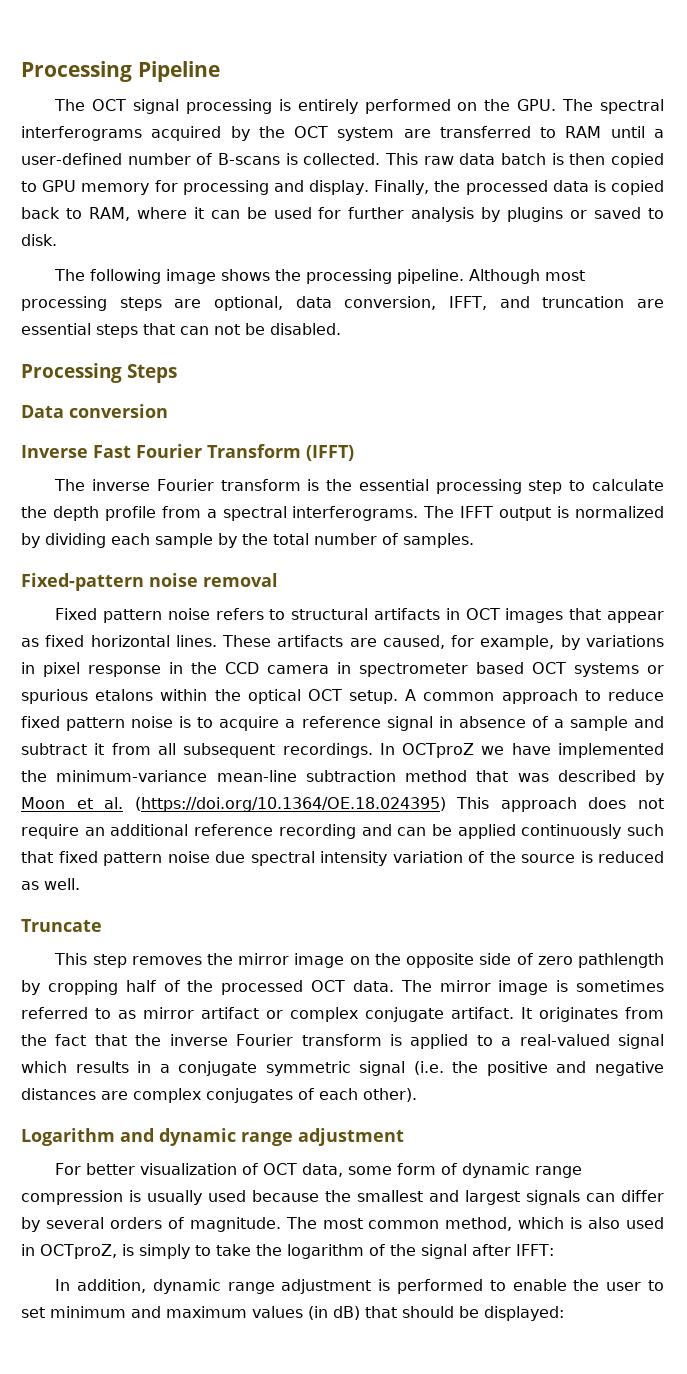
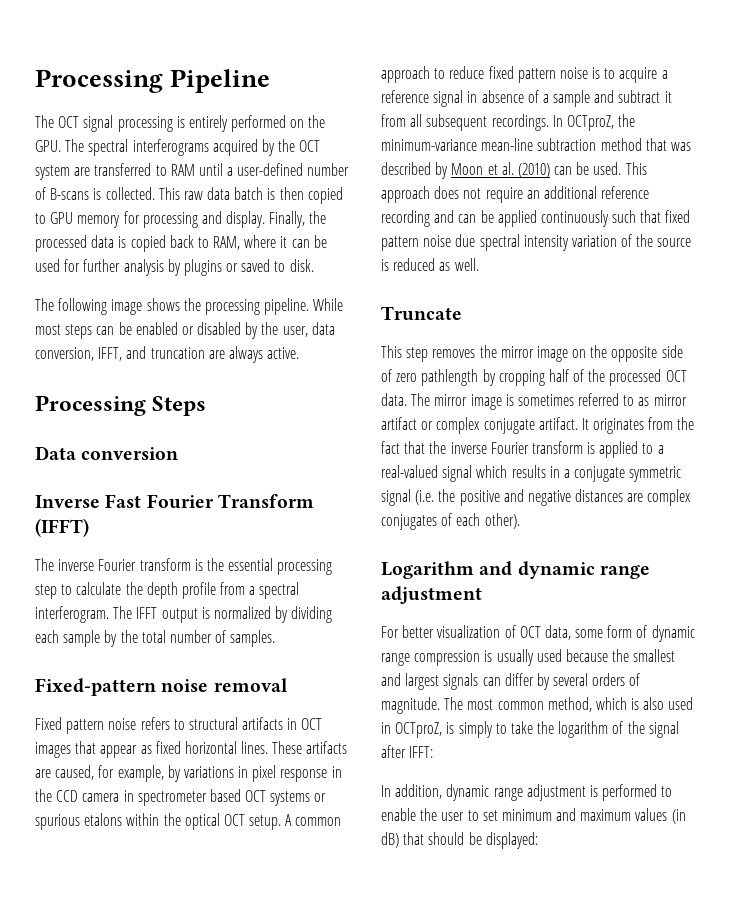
[469,269,586,284] [21,296,283,311] Although most processing steps are optional, -> [313,298,344,311] [35,322,308,339] While most steps can be enabled or disabled by the user,
[21,323,341,338] essential steps that can not be disabled. -> [228,346,300,363] always active.
[292,506,419,521] interferograms. -> [35,606,109,623] interferogram.
[402,743,664,758] OCTproZ we have implemented -> [566,115,614,131] OCTproZ,
[134,797,446,812] (https://doi.org/10.1364/OE.18.024395) -> [517,162,622,178] (2010) can be used.

